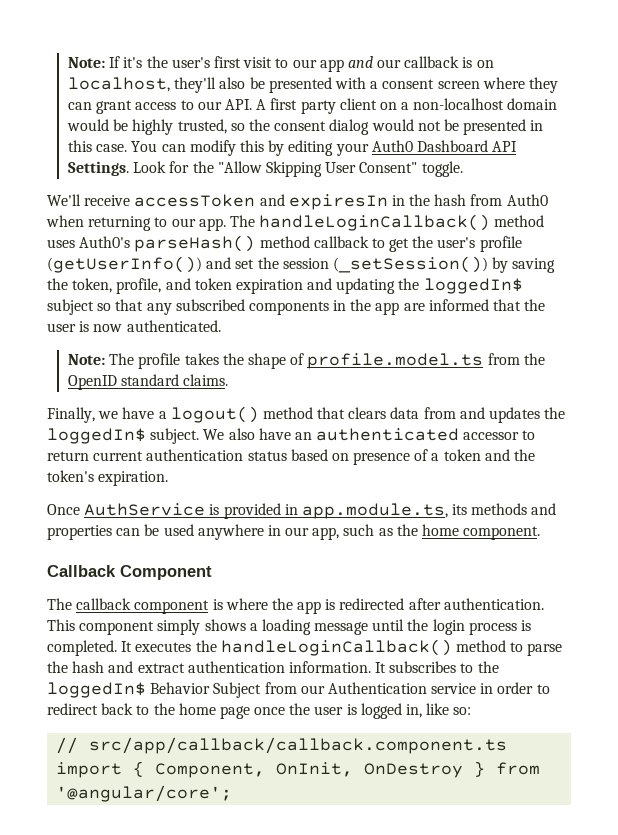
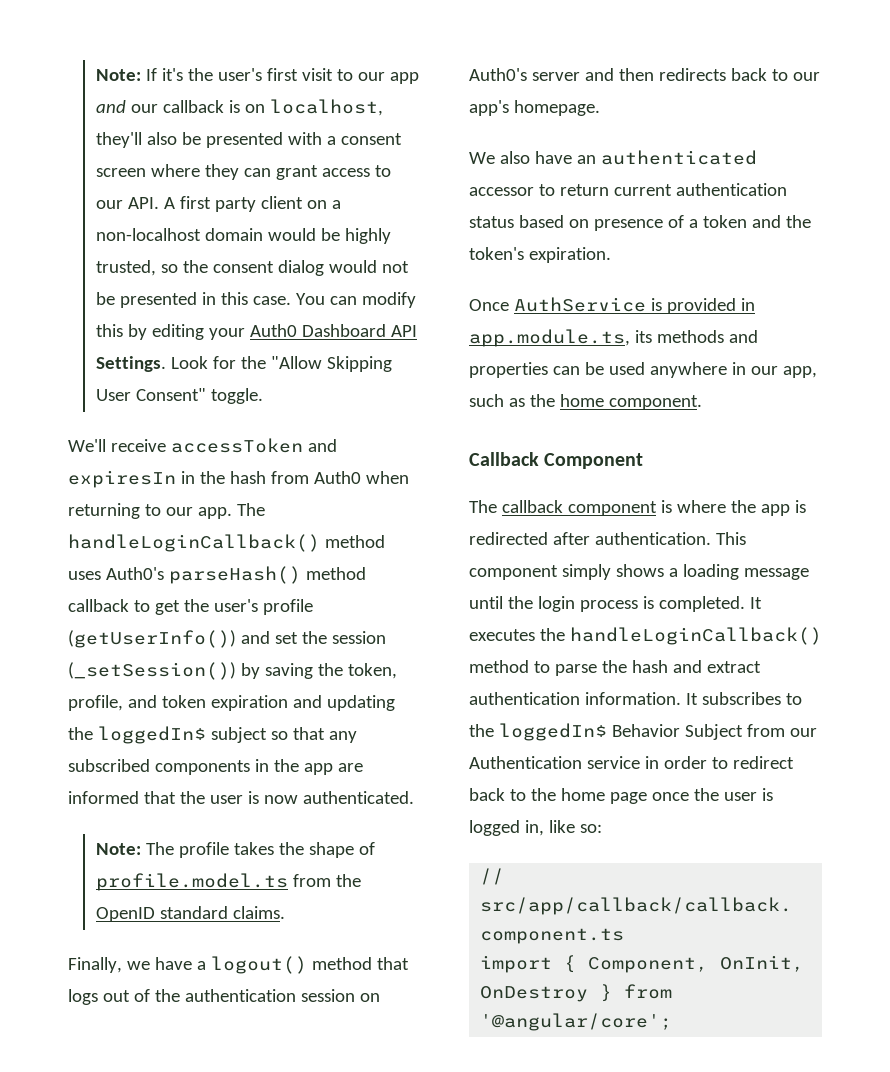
[348,407,566,423] [47,428,200,444] clears data from and updates the loggedIn$ subject. -> [68,989,380,1005] [469,68,820,81] [469,100,600,116] logs out of the authentication session on Auth0's server and then redirects back to our app's homepage. //

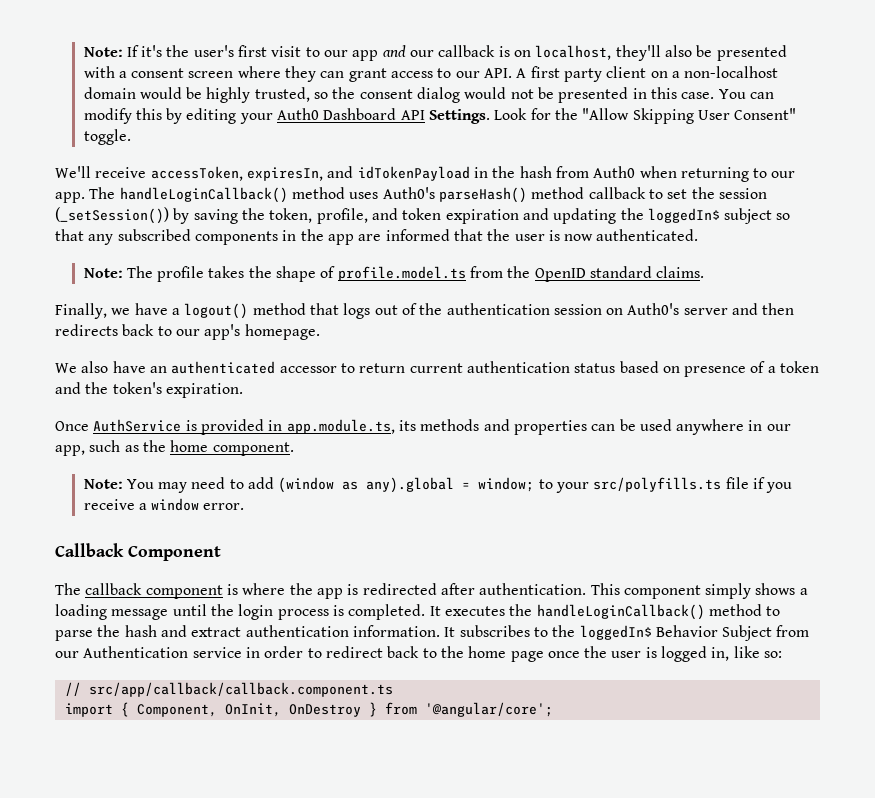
[170,438,337,453] [68,470,176,488] accessToken and expiresIn -> [150,166,470,181] accessToken, expiresIn, and idTokenPayload
[154,599,313,615] [68,630,270,648] get the user's profile (getUserInfo()) and -> (663, 194) none
(702, 402) none -> [83,477,793,493] [83,498,245,511] // Note: You may need to add (window as any).global = window; to your src/polyfills.ts file if you receive a window error.

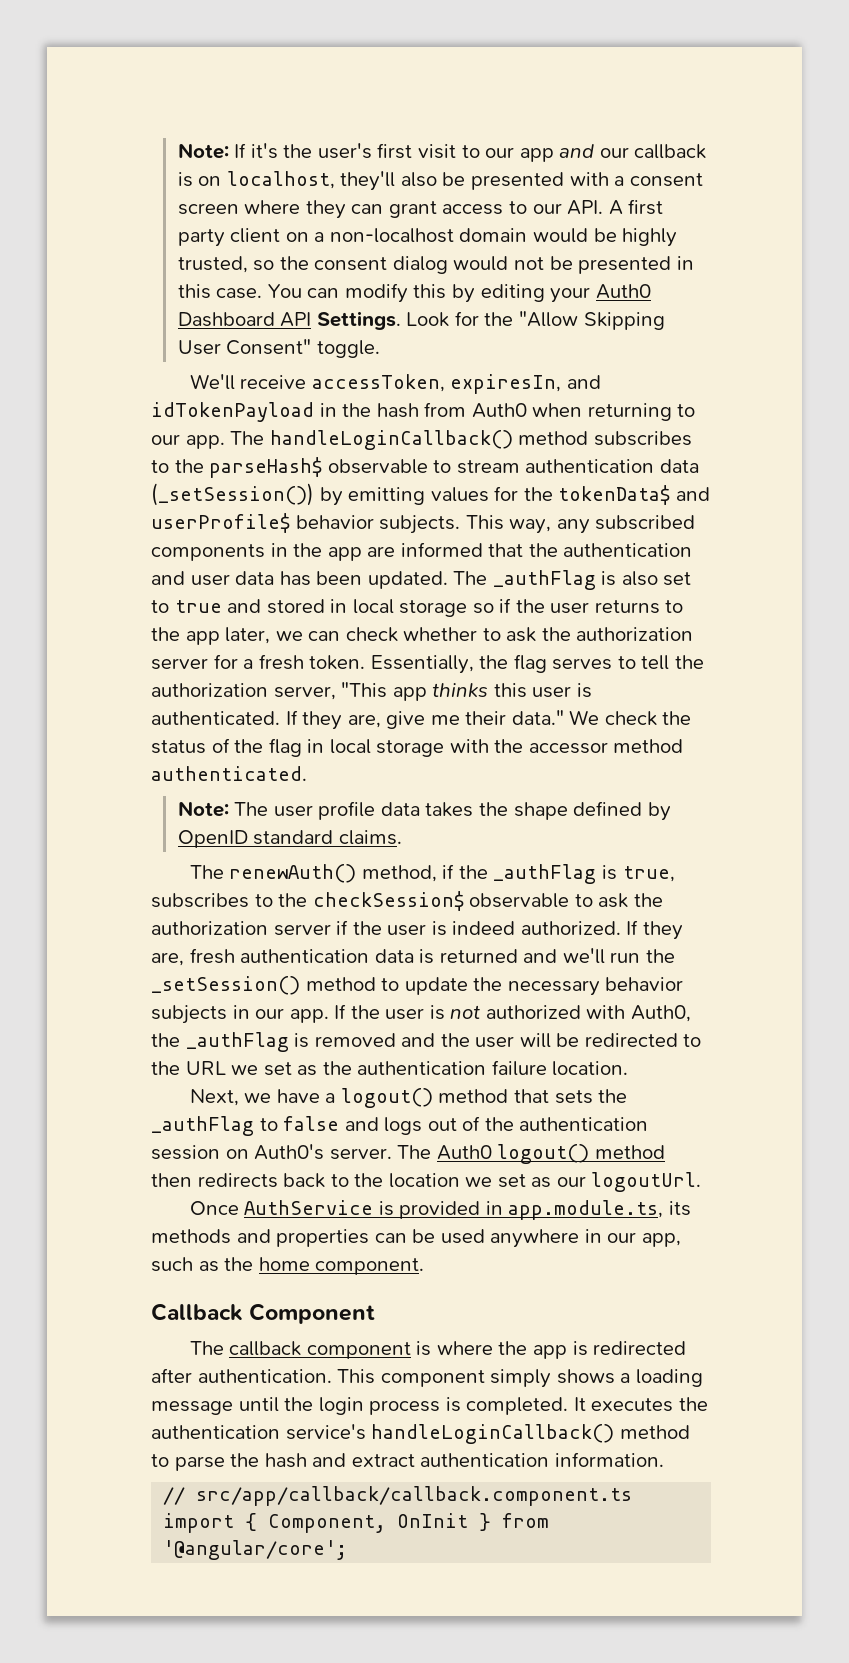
[349,187,767,203] [55,207,791,224] [55,229,84,241] uses Auth0's parseHash() method callback to set the session (_setSession()) by saving the token, profile, and token expiration and updating the loggedIn$ subject so that -> [593,431,692,446] [151,457,699,478] [151,483,710,506] [151,513,552,534] subscribes to the parseHash$ observable to stream authentication data (_setSession()) by emitting values for the tokenData$ and userProfile$ behavior subjects. This way,
[514,229,699,241] [83,266,705,282] [55,303,107,319] user is now authenticated. // Note: The profile takes the shape of profile.model.ts from the OpenID standard claims. // Finally, -> [563,543,693,557] [151,570,692,590] [151,598,684,617] [151,627,694,645] [151,654,704,674] [151,682,592,701] [151,710,692,730] [151,738,684,757] [151,766,307,781] [177,801,671,821] [177,830,402,848] [189,864,675,884] [151,891,663,911] [151,920,683,940] [151,948,675,966] [151,976,684,996] [151,1004,691,1024] [151,1032,702,1052] [151,1060,629,1076] [189,1089,239,1106] authentication and user data has been updated. The _authFlag is also set to true and stored in local storage so if the user returns to the app later, we can check whether to ask the authorization server for a fresh token. Essentially, the flag serves to tell the authorization server, "This app thinks this user is authenticated. If they are, give me their data." We check the status of the flag in local storage with the accessor method authenticated. // Note: The user profile data takes the shape defined by OpenID standard claims. // The renewAuth() method, if the _authFlag is true, subscribes to the checkSession$ observable to ask the authorization server if the user is indeed authorized. If they are, fresh authentication data is returned and we'll run the _setSession() method to update the necessary behavior subjects in our app. If the user is not authorized with Auth0, the _authFlag is removed and the user will be redirected to the URL we set as the authentication failure location. // Next,
(339, 309) none -> [554,1089,628,1104] [151,1116,379,1136] sets the _authFlag to false and
[683,303,795,315] [55,324,320,340] [55,361,820,377] [55,382,243,398] server and then redirects back to our app's homepage. // We also have an authenticated accessor to return current authentication status based on presence of a token and the token's expiration. -> [329,1144,665,1164] [151,1172,702,1192] server. The Auth0 logout() method then redirects back to the location we set as our logoutUrl.
[83,477,793,493] [83,498,245,511] // Note: You may need to add (window as any).global = window; to your src/polyfills.ts file if you receive a window error. -> (425, 1266) none
(533, 610) none -> [151,1424,366,1440] authentication service's
[444,625,810,641] [55,646,783,662] It subscribes to the loggedIn$ Behavior Subject from our Authentication service in order to redirect back to the home page once the user is logged in, like so: -> (664, 1459) none
[224,703,361,717] OnInit, OnDestroy -> [397,1513,469,1528] OnInit

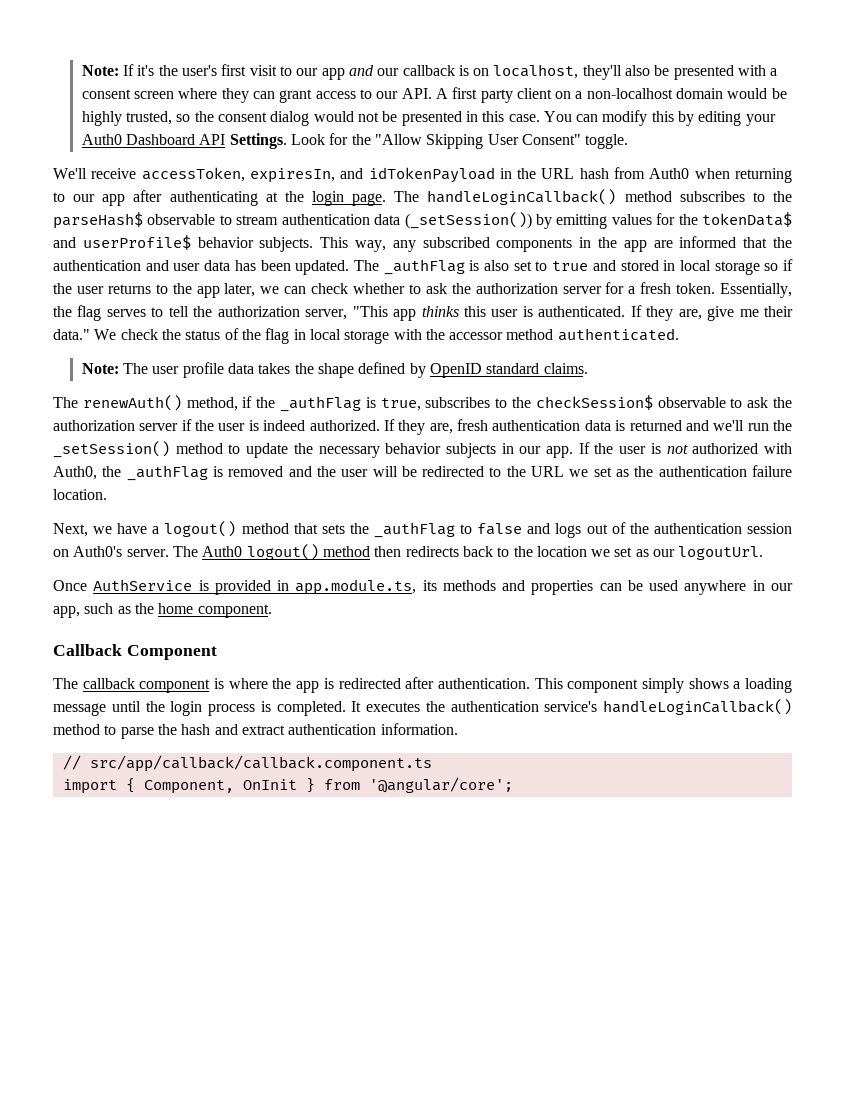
(372, 410) none -> [541,168,575,179] URL
[185,435,225,449] app. -> [102,190,387,206] app after authenticating at the login page.

